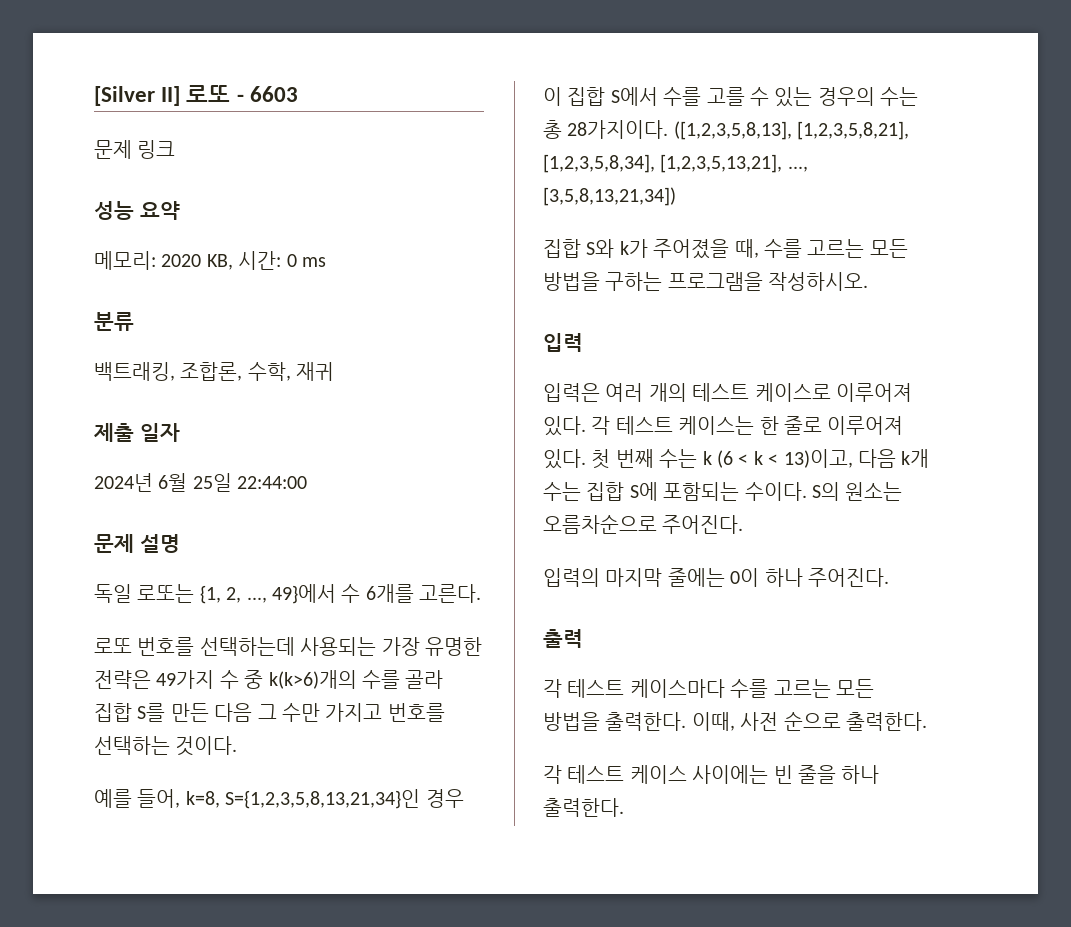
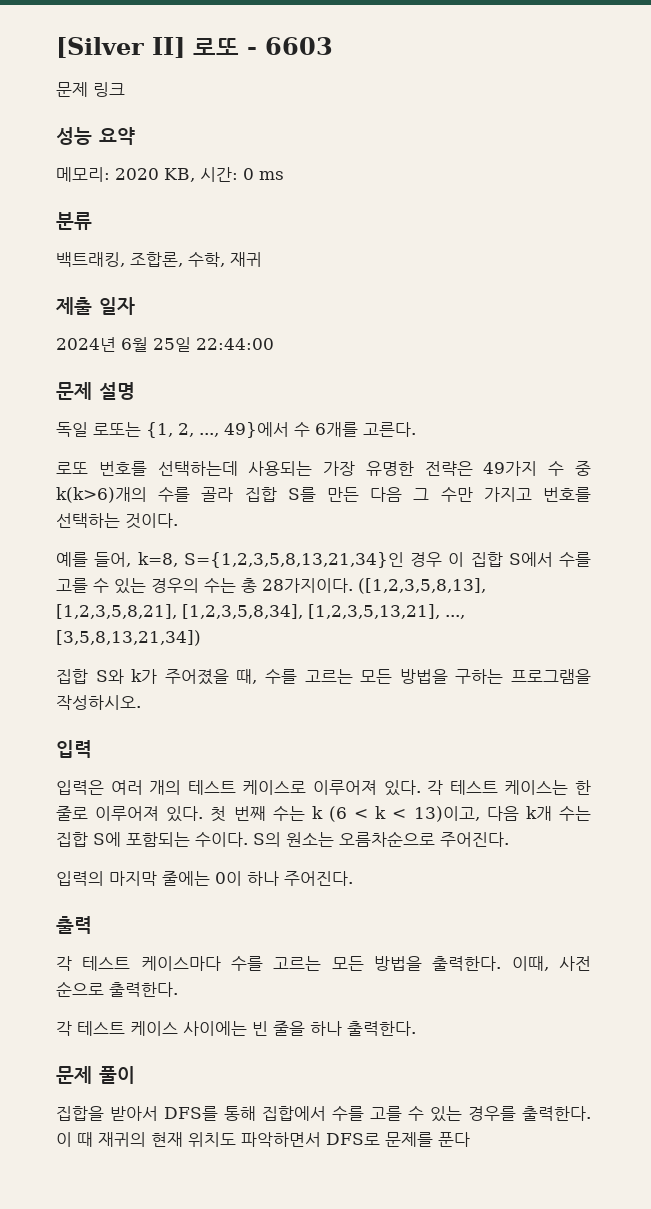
(624, 807) none -> [56,1066,135,1084] [56,1106,591,1122] [56,1132,470,1147] // 문제 풀이 // 집합을 받아서 DFS를 통해 집합에서 수를 고를 수 있는 경우를 출력한다. 이 때 재귀의 현재 위치도 파악하면서 DFS로 문제를 푼다

